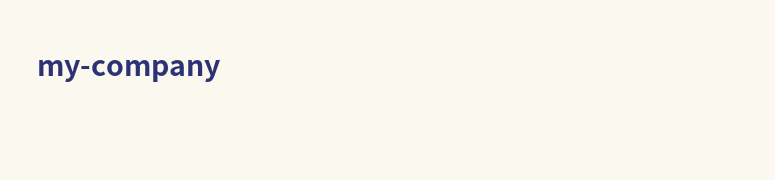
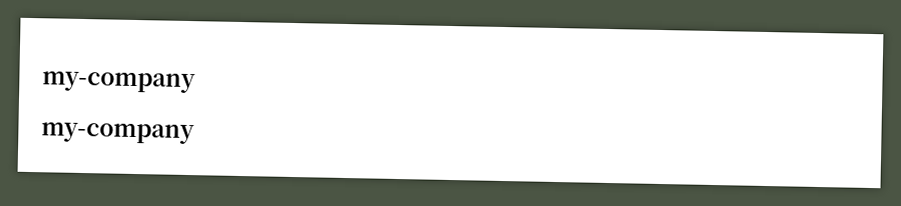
[37,60,220,82] my-company -> [42,71,196,94] [41,122,195,145] my-company // my-company

